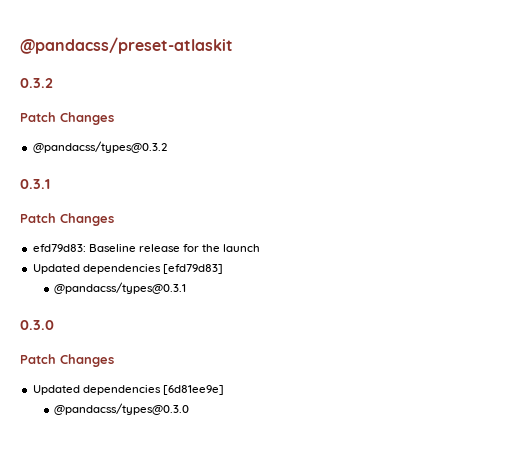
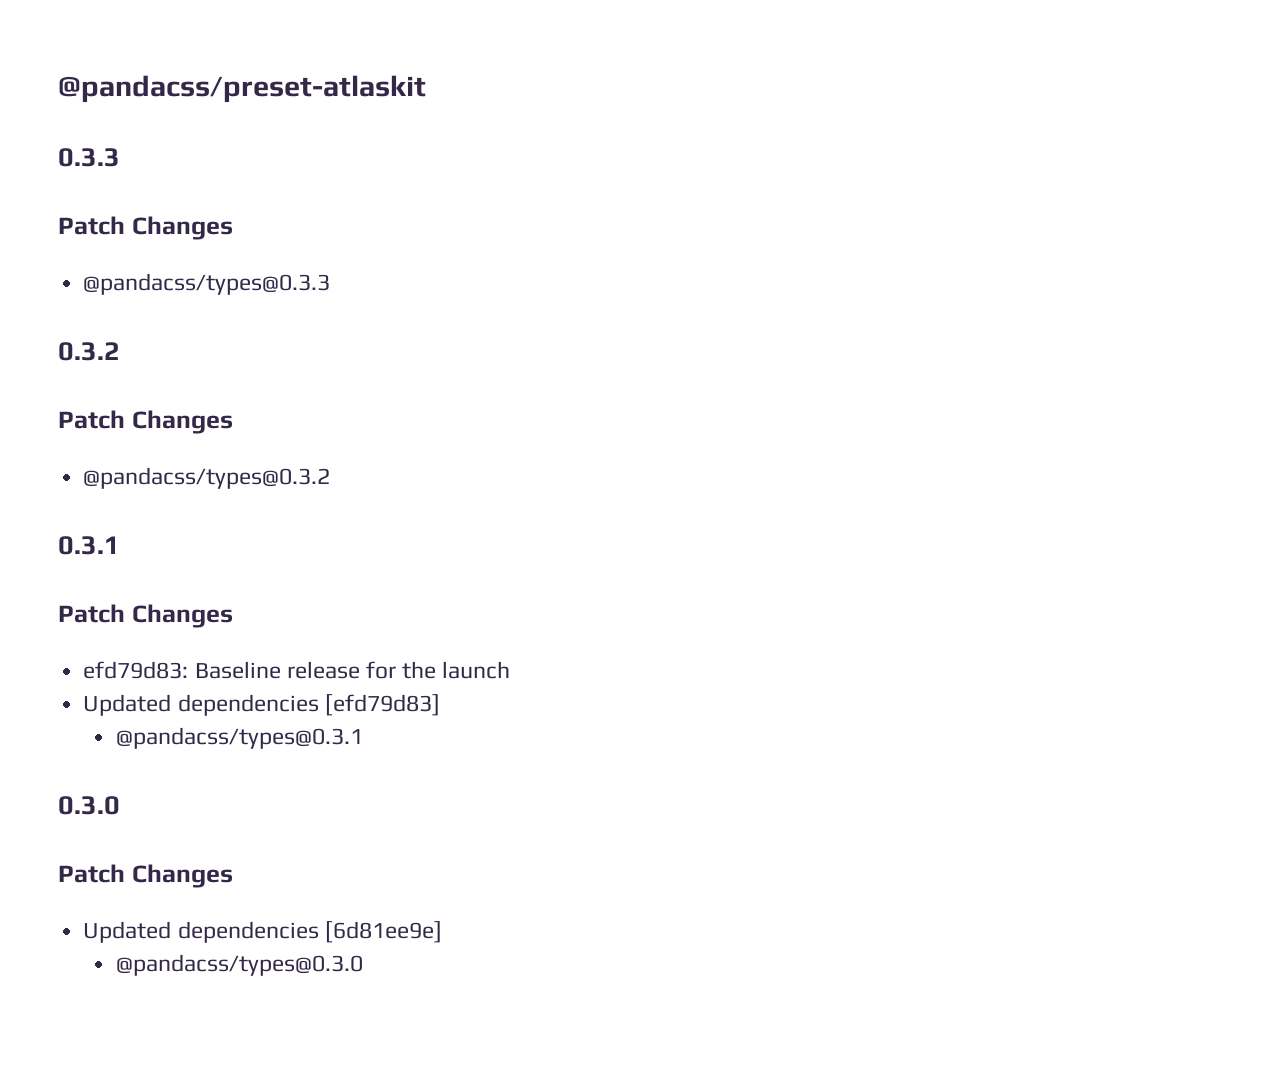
(233, 45) none -> [58,148,120,167] [58,216,233,240] [83,273,331,295] // 0.3.3 // Patch Changes // @pandacss/types@0.3.3

